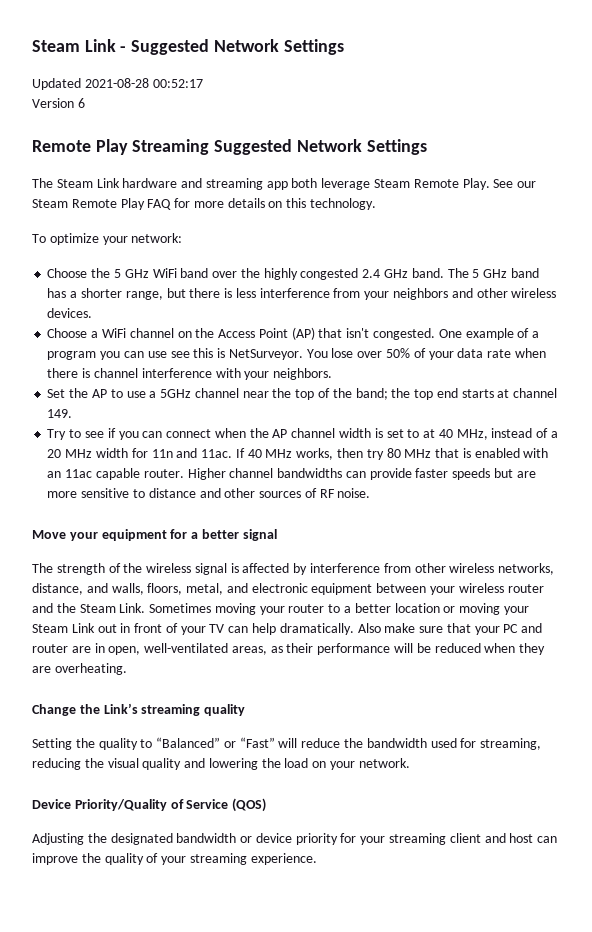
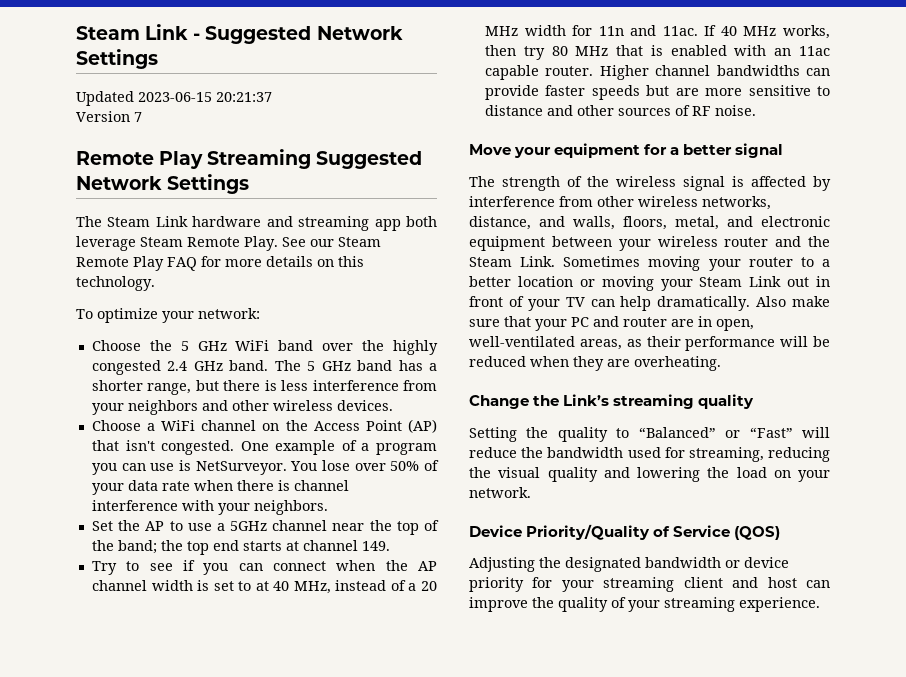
[84,78,203,88] 2021-08-28 00:52:17 -> [138,92,272,102] 2023-06-15 20:21:37
[77,98,85,108] 6 -> [134,112,142,122] 7
[170,348,214,358] see this -> (175, 467) none

